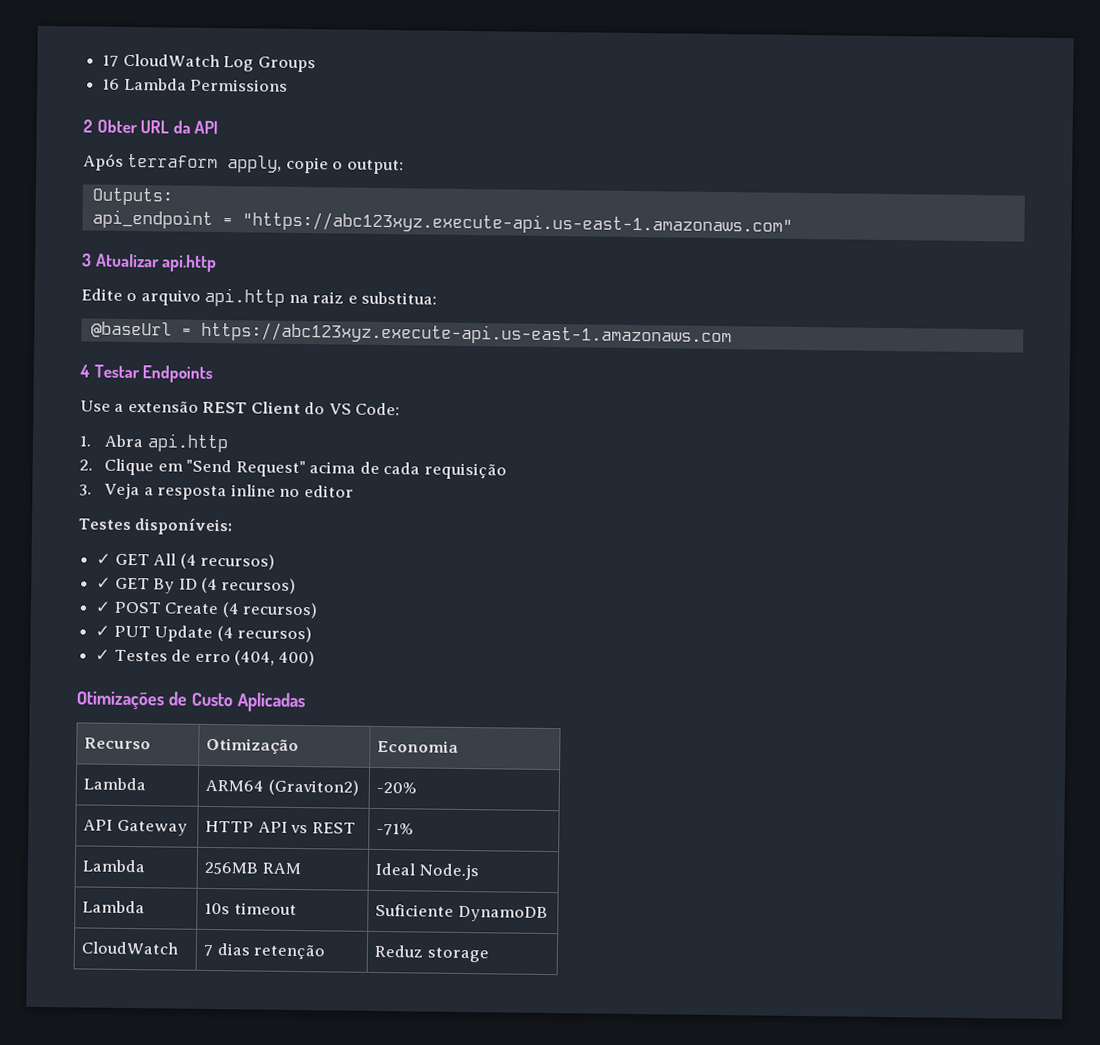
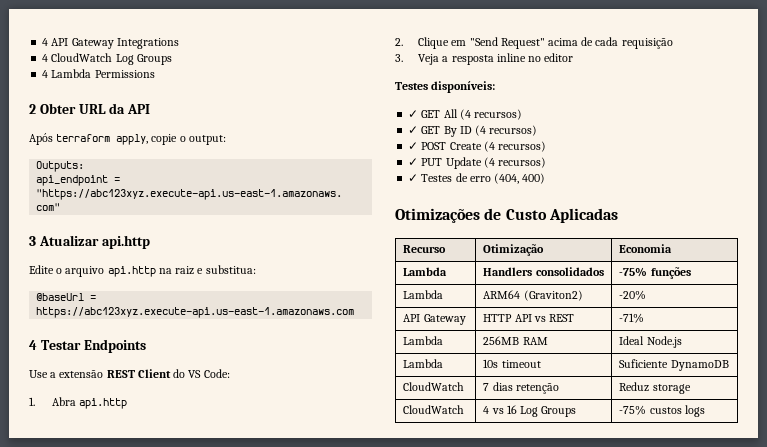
[102,54,120,67] 17 -> [42,38,179,49] [42,54,49,62] 4 API Gateway Integrations // 4
[102,78,121,90] 16 -> [42,70,49,78] 4
(460, 746) none -> [403,267,448,276] [483,267,604,276] [619,267,691,279] // Lambda | Handlers consolidados | -75% funções
(489, 955) none -> [403,405,465,414] [483,405,577,417] [619,405,705,417] // CloudWatch | 4 vs 16 Log Groups | -75% custos logs

